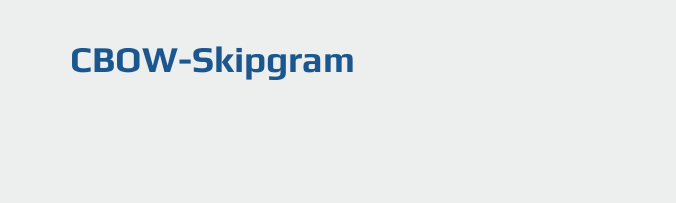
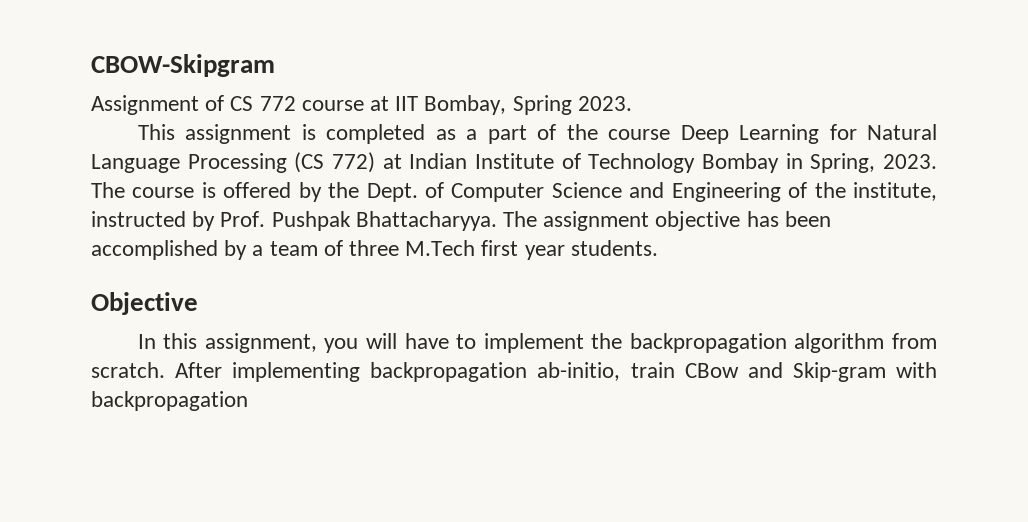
(355, 63) none -> [91,95,632,115] [137,124,937,144] [91,152,937,173] [91,182,938,202] [91,211,831,231] [91,240,658,260] [91,292,198,315] [137,333,937,353] [91,362,937,382] [91,391,248,411] // Assignment of CS 772 course at IIT Bombay, Spring 2023. // This assignment is completed as a part of the course Deep Learning for Natural Language Processing (CS 772) at Indian Institute of Technology Bombay in Spring, 2023. The course is offered by the Dept. of Computer Science and Engineering of the institute, instructed by Prof. Pushpak Bhattacharyya. The assignment objective has been accomplished by a team of three M.Tech first year students. // Objective // In this assignment, you will have to implement the backpropagation algorithm from scratch. After implementing backpropagation ab-initio, train CBow and Skip-gram with backpropagation

